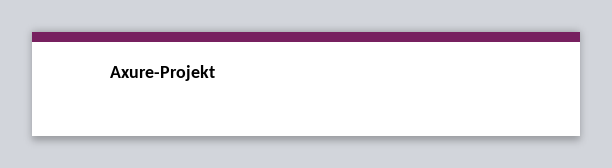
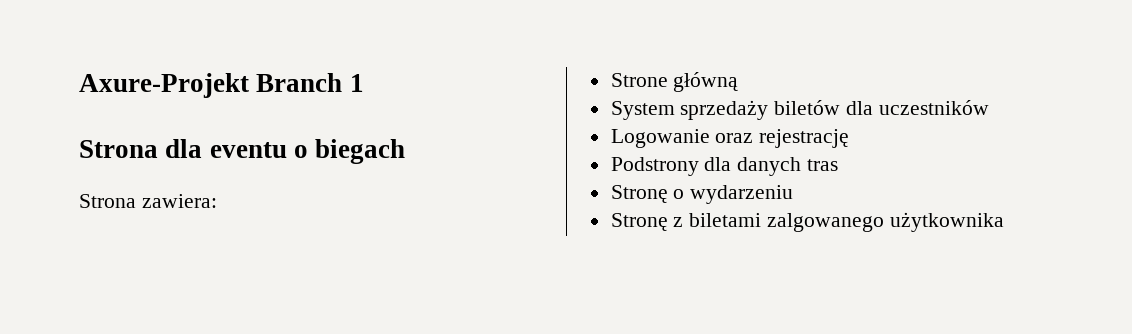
(215, 73) none -> [256,73,364,92] [79,139,406,164] [79,194,217,208] [610,72,739,92] [610,100,989,120] [610,129,850,148] [610,157,839,176] [610,185,794,204] [610,212,1004,232] Branch 1 // Strona dla eventu o biegach // Strona zawiera: // Strone główną // System sprzedaży biletów dla uczestników // Logowanie oraz rejestrację // Podstrony dla danych tras // Stronę o wydarzeniu // Stronę z biletami zalgowanego użytkownika

